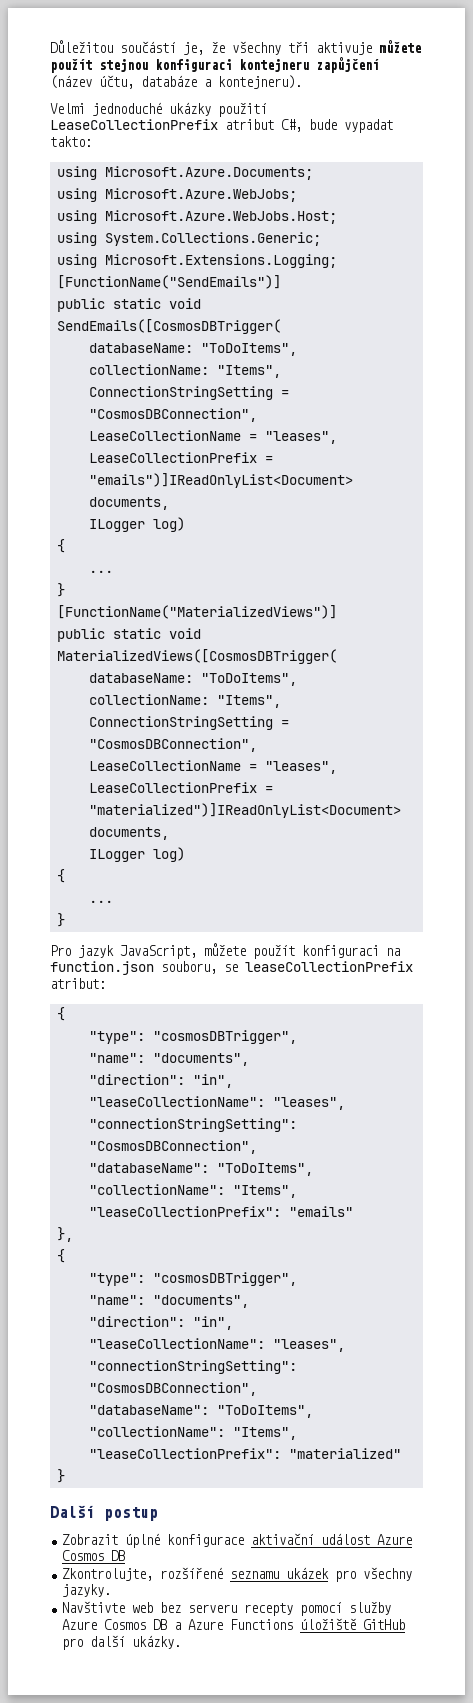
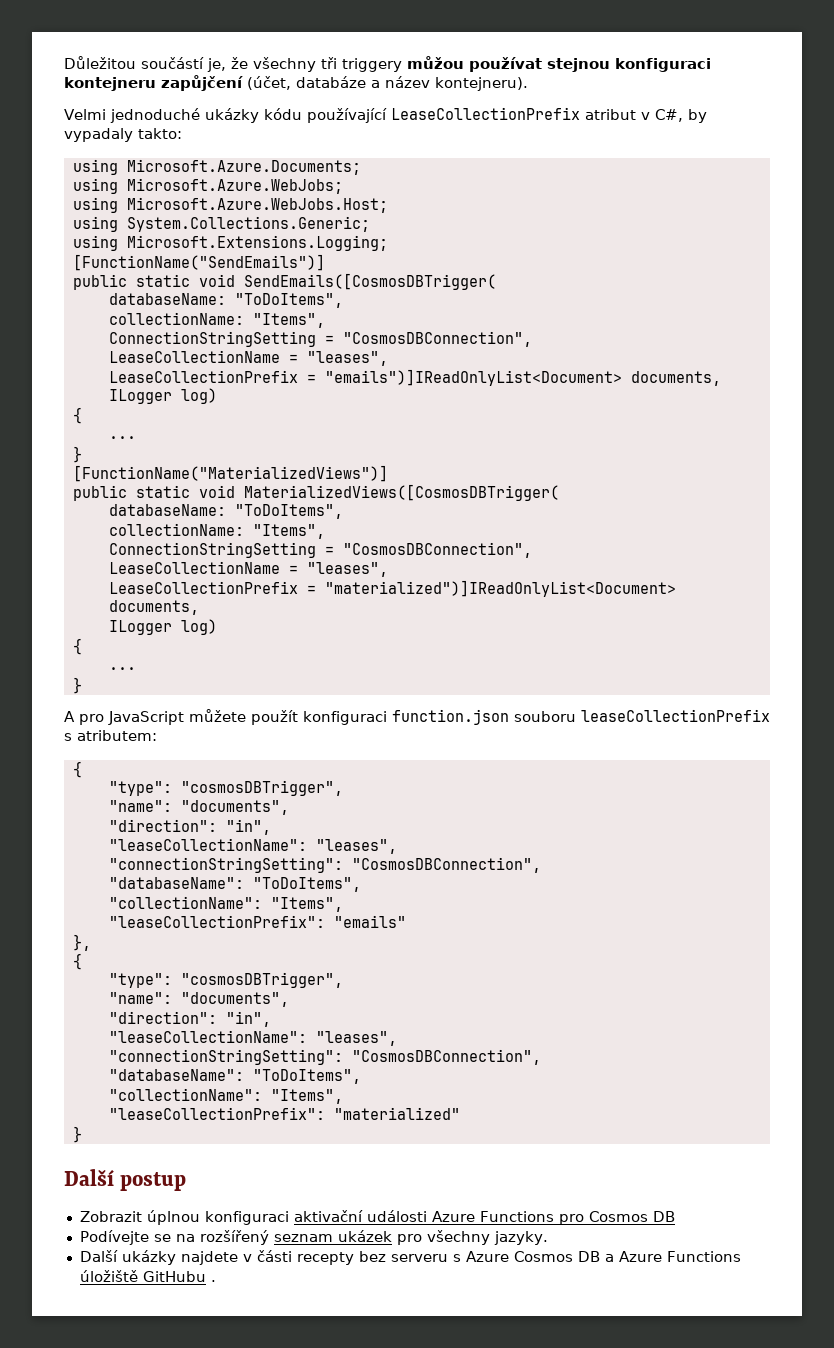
[316,40,421,55] [50,59,92,73] aktivuje můžete použít -> [342,56,542,72] triggery můžou používat
[50,75,134,89] (název účtu, -> [247,76,291,90] (účet,
(211, 83) none -> [385,76,430,88] název
[218,103,267,117] [50,119,393,133] použití LeaseCollectionPrefix atribut C#, bude vypadat -> [263,107,707,123] [64,128,133,142] kódu používající LeaseCollectionPrefix atribut v C#, by vypadaly
[50,943,400,959] [50,961,413,975] [50,978,106,989] Pro jazyk JavaScript, můžete použít konfiguraci na function.json souboru, se leaseCollectionPrefix atribut: -> [64,709,770,725] [64,730,157,741] A pro JavaScript můžete použít konfiguraci function.json souboru leaseCollectionPrefix s atributem:
[125,1533,413,1548] [62,1550,126,1561] [62,1567,413,1582] [62,1584,112,1597] [62,1601,392,1616] úplné konfigurace aktivační událost Azure Cosmos DB // Zkontrolujte, rozšířené seznamu ukázek pro všechny jazyky. // Navštivte web bez serveru recepty pomocí služby -> [146,1210,675,1225] [79,1230,548,1245] [79,1250,461,1265] úplnou konfiguraci aktivační události Azure Functions pro Cosmos DB // Podívejte se na rozšířený seznam ukázek pro všechny jazyky. // Další ukázky najdete v části recepty bez serveru s
[363,1619,406,1630] [62,1635,182,1650] GitHub pro další ukázky. -> [142,1271,216,1282] GitHubu .

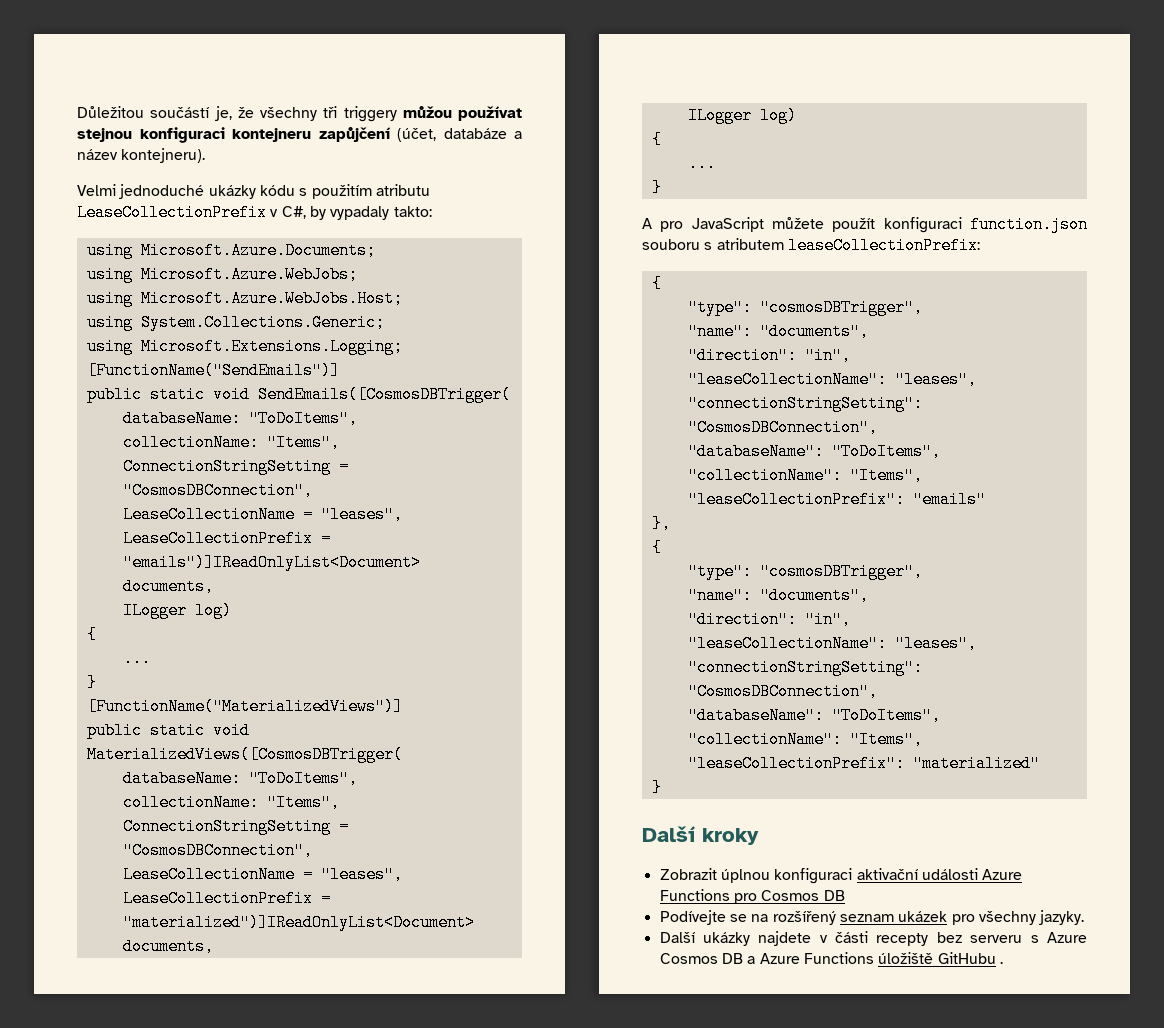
[306,107,636,123] používající LeaseCollectionPrefix atribut -> [299,184,430,199] [77,204,267,221] s použitím atributu LeaseCollectionPrefix
[581,709,770,722] [64,730,157,741] leaseCollectionPrefix s atributem: -> [704,237,980,254] s atributem leaseCollectionPrefix:
[120,1172,187,1191] postup -> [702,828,759,845] kroky

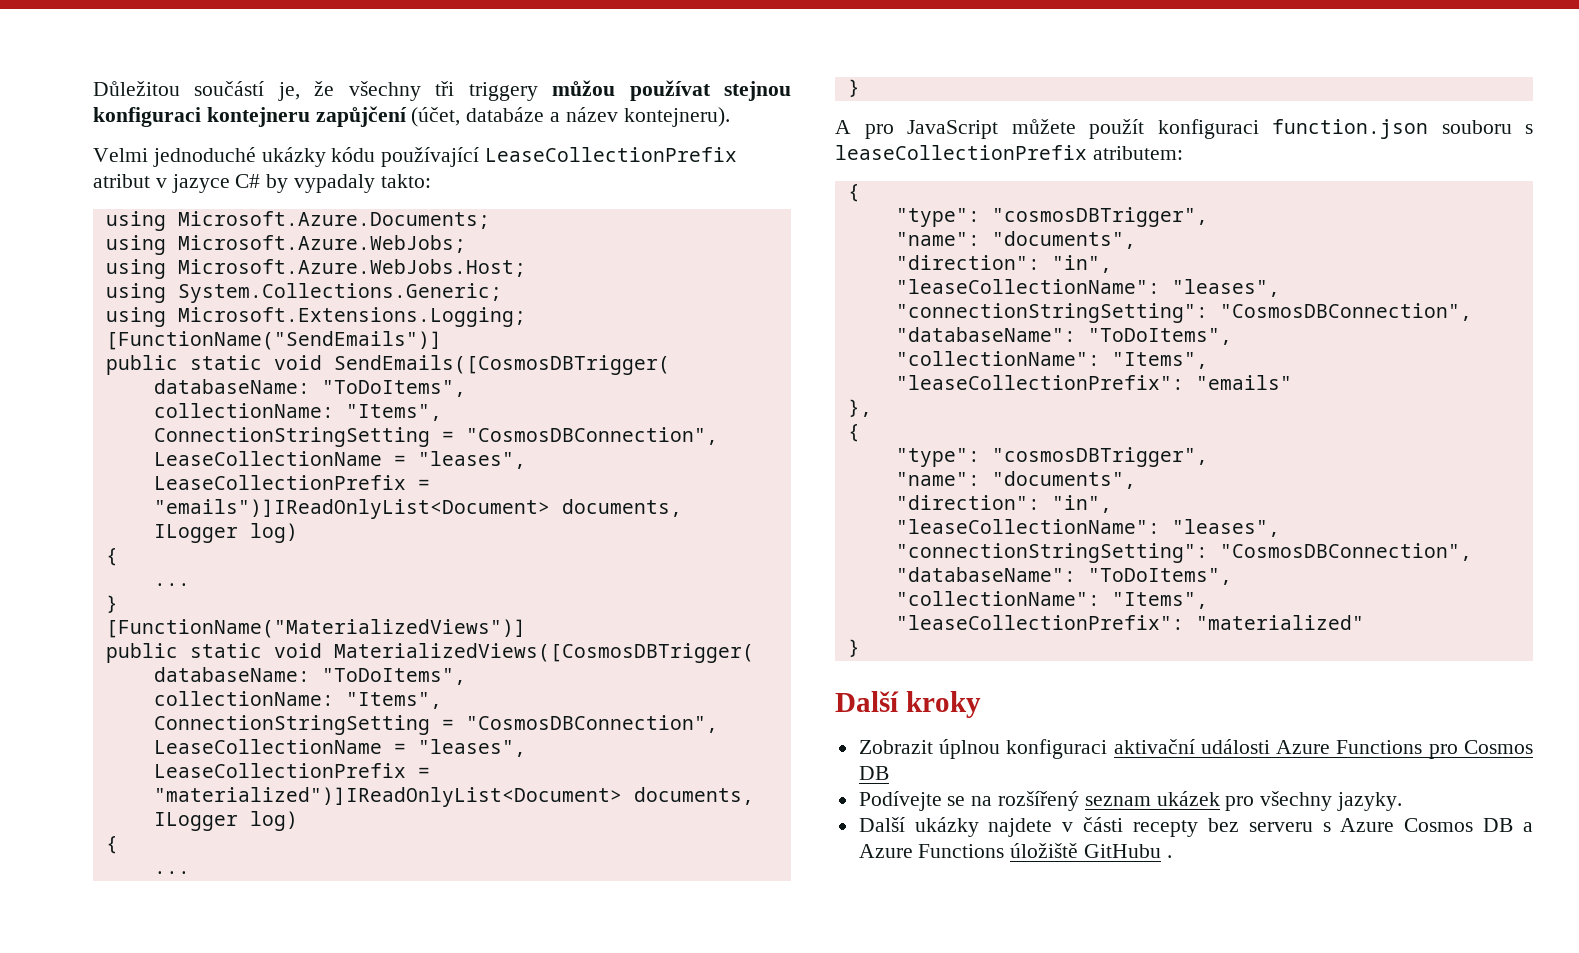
[299,184,430,199] [77,204,306,221] s použitím atributu LeaseCollectionPrefix v C#, -> [381,147,738,167] [93,174,261,193] používající LeaseCollectionPrefix atribut v jazyce C#
[716,237,980,254] atributem leaseCollectionPrefix: -> [835,145,1183,160] leaseCollectionPrefix atributem:

